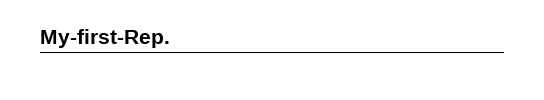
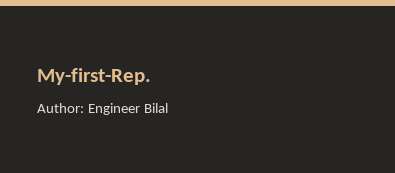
(170, 38) none -> [37,103,168,115] // Author: Engineer Bilal

